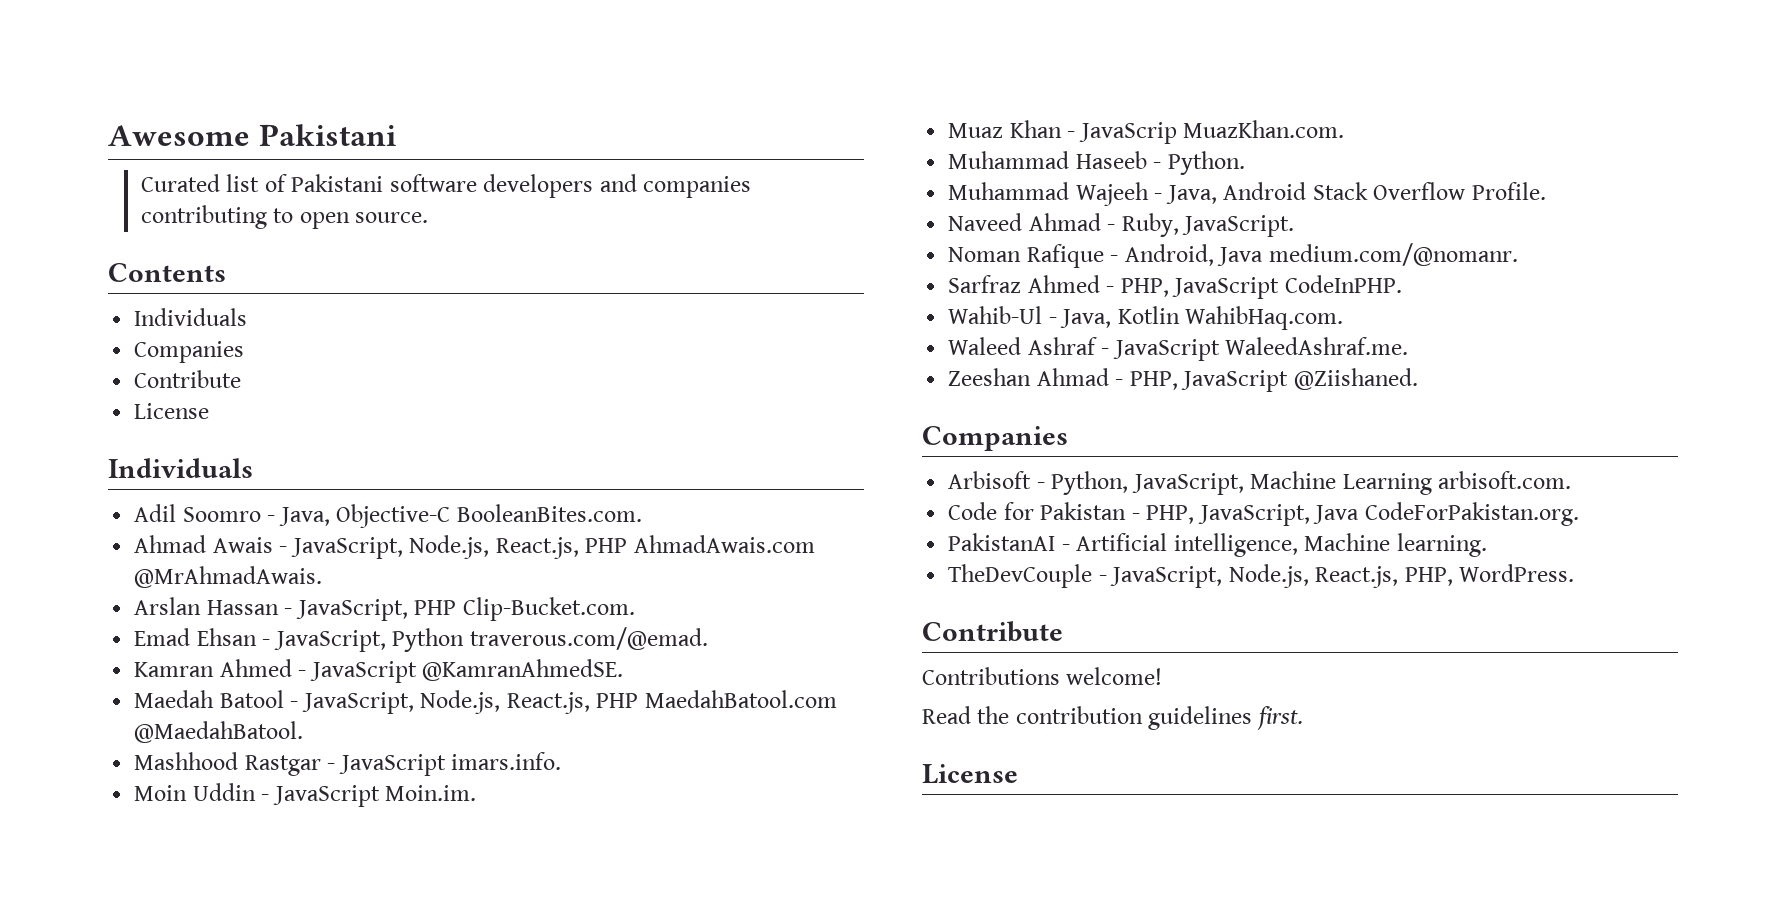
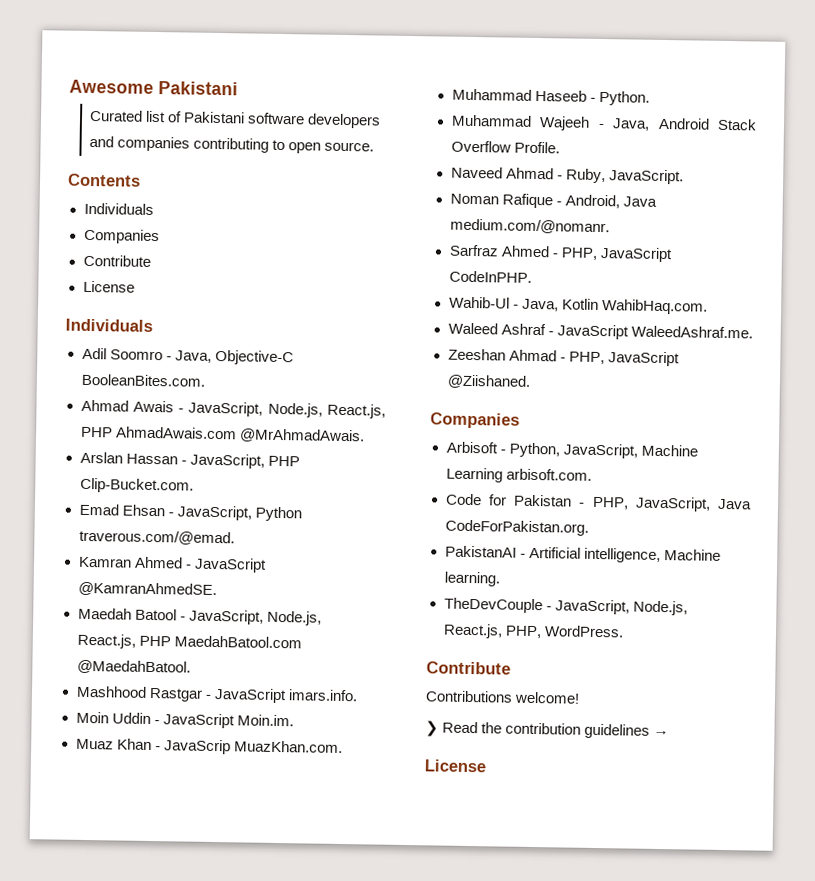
(1163, 676) none -> [425,720,439,737] ❯
[1256,706,1303,730] first. -> [653,729,670,737] →

